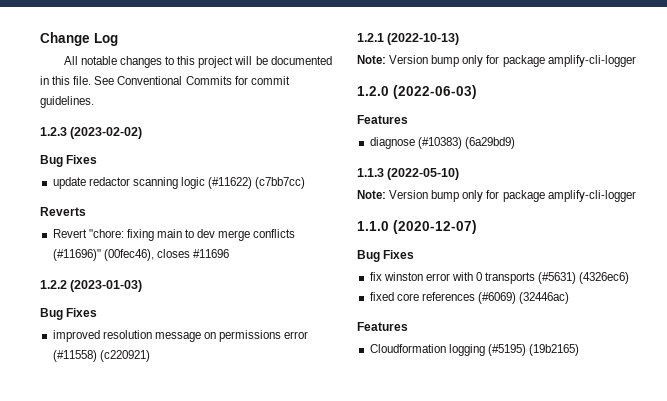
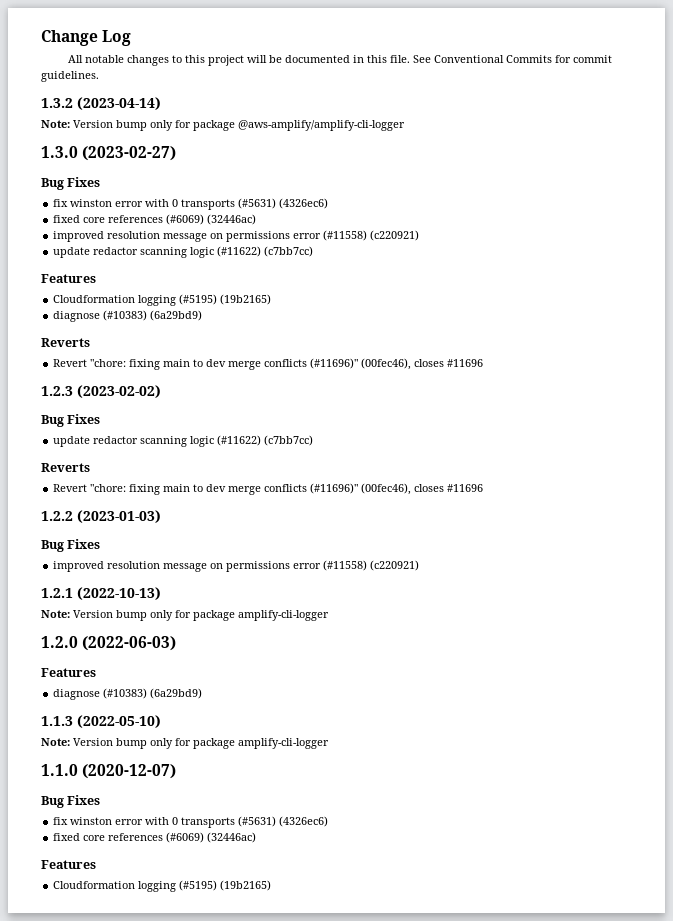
(94, 102) none -> [41,97,161,110] [41,120,405,131] [41,146,177,161] [41,177,101,190] [53,198,329,210] [53,214,257,225] [53,230,420,242] [53,246,314,258] [41,274,96,283] [53,294,272,306] [53,310,203,322] [41,338,90,347] [53,358,484,370] // 1.3.2 (2023-04-14) // Note: Version bump only for package @aws-amplify/amplify-cli-logger // 1.3.0 (2023-02-27) // Bug Fixes // fix winston error with 0 transports (#5631) (4326ec6) // fixed core references (#6069) (32446ac) // improved resolution message on permissions error (#11558) (c220921) // update redactor scanning logic (#11622) (c7bb7cc) // Features // Cloudformation logging (#5195) (19b2165) // diagnose (#10383) (6a29bd9) // Reverts // Revert "chore: fixing main to dev merge conflicts (#11696)" (00fec46), closes #11696

